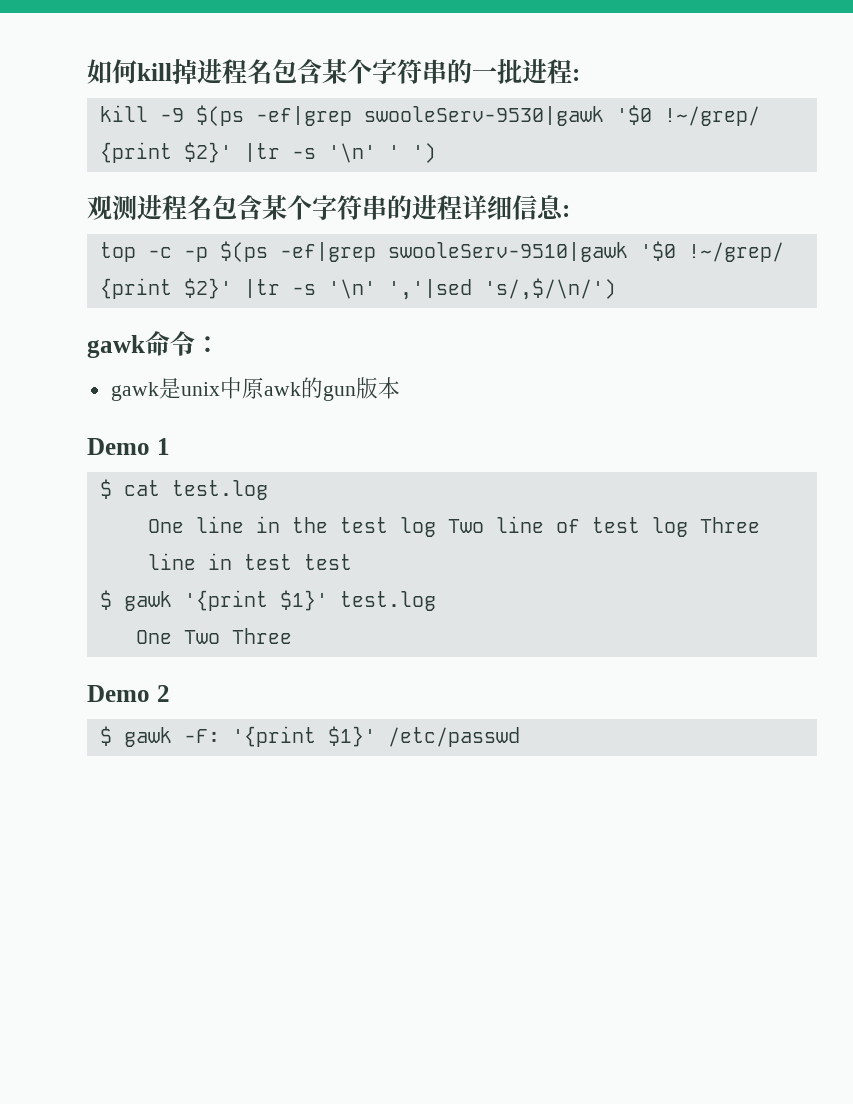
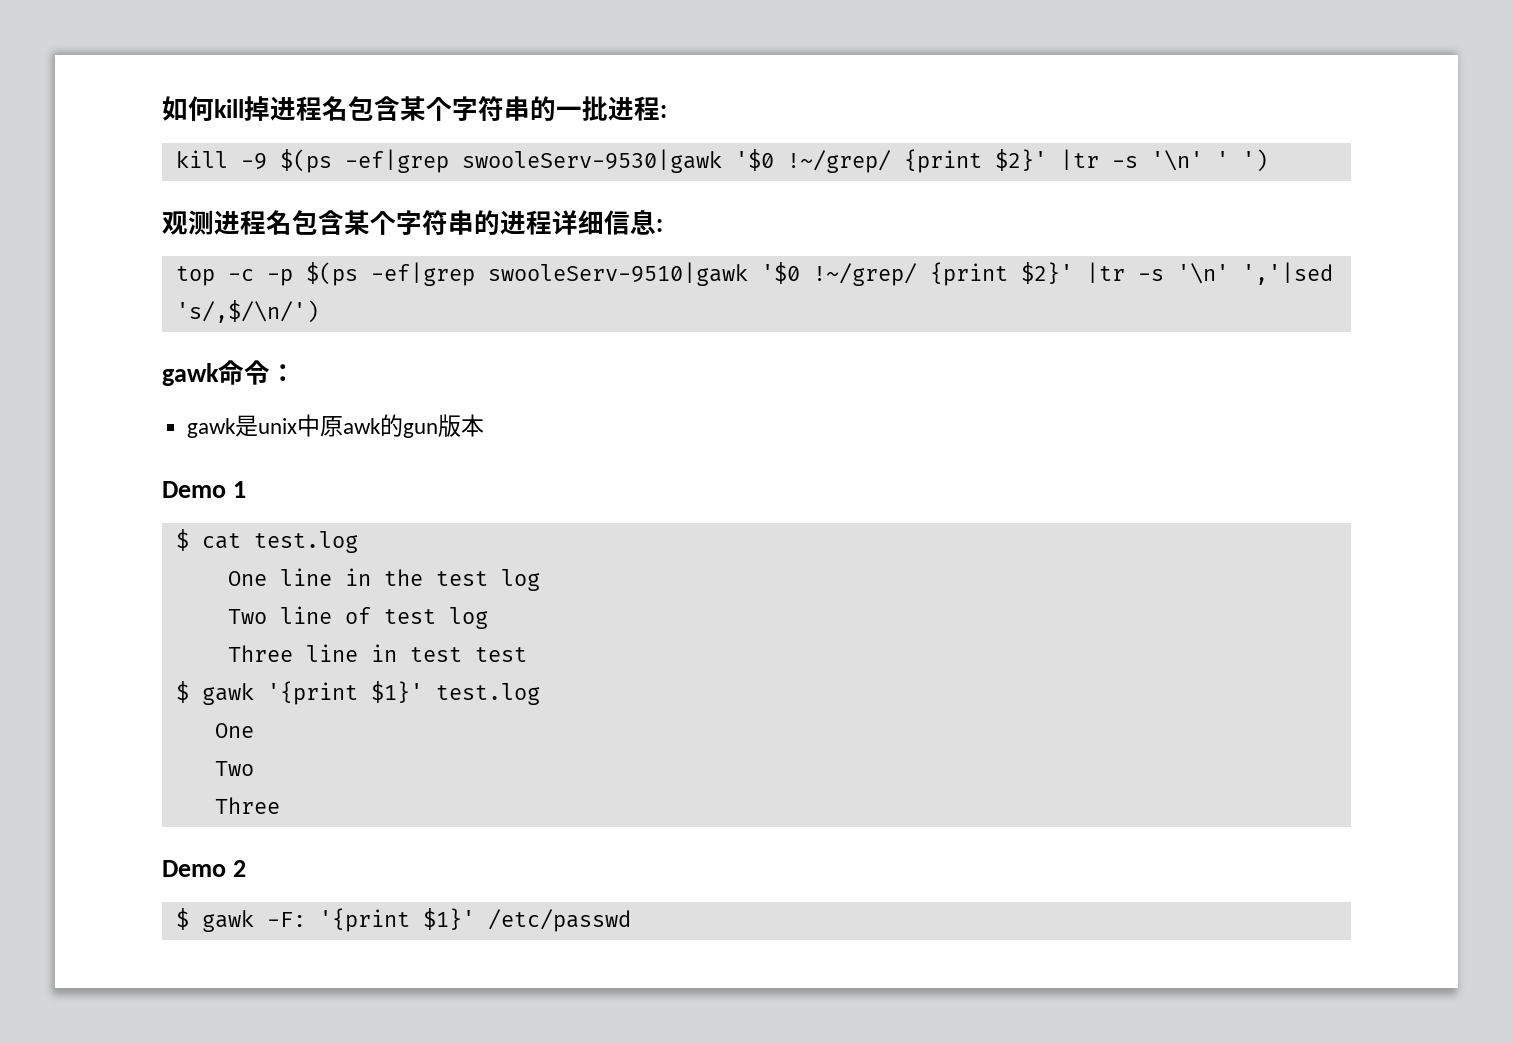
(436, 527) none -> (540, 580) //
(688, 527) none -> (488, 618) //
[183,630,220,644] Two -> [214,761,254,776] // Two //

